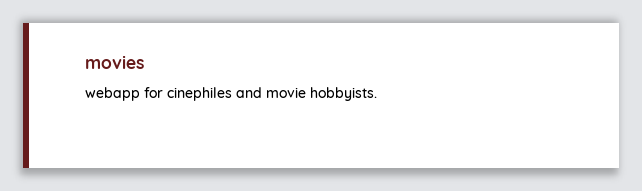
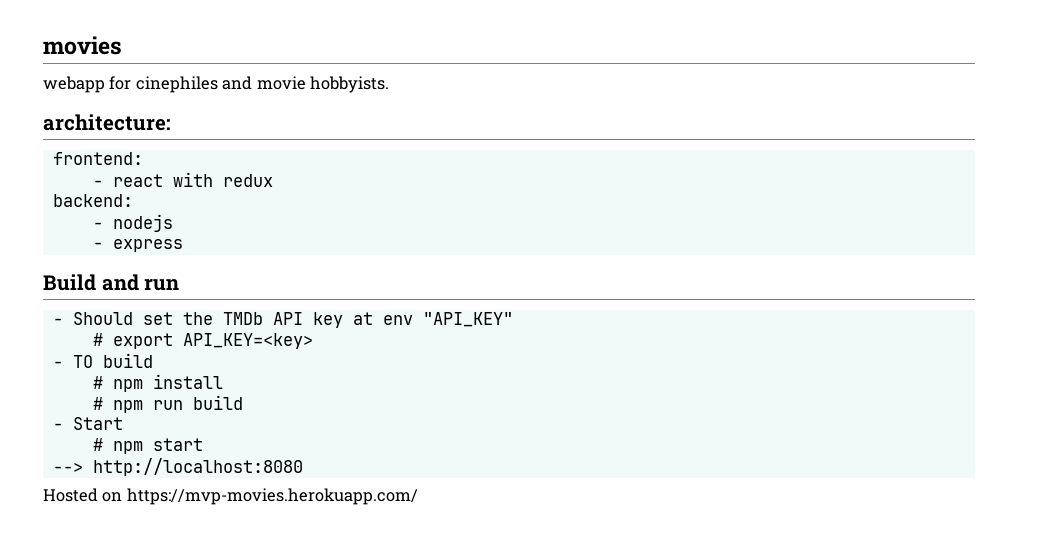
(377, 94) none -> [43,114,171,131] [52,152,143,165] [92,172,273,187] [52,194,133,207] [92,214,173,232] [92,239,183,252] [43,274,180,291] [52,312,513,328] [92,333,313,349] [52,353,153,368] [92,374,223,392] [92,395,243,413] [52,417,123,430] [92,438,203,454] [52,458,303,476] [43,488,418,505] // architecture: // frontend: // - react with redux // backend: // - nodejs // - express // Build and run // - Should set the TMDb API key at env "API_KEY" // # export API_KEY=<key> // - TO build // # npm install // # npm run build // - Start // # npm start // --> http://localhost:8080 // Hosted on https://mvp-movies.herokuapp.com/

